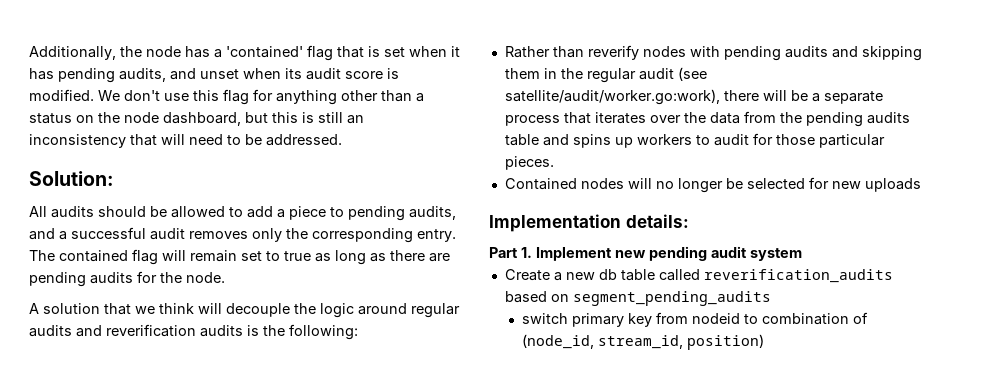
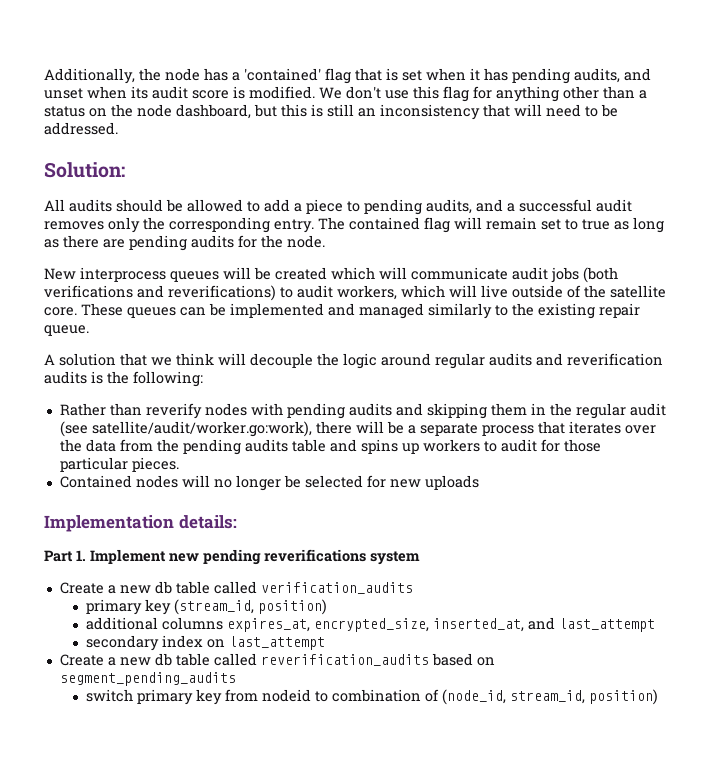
(225, 277) none -> [44,267,618,283] [44,285,666,301] [44,303,640,319] [44,325,89,336] // New interprocess queues will be created which will communicate audit jobs (both verifications and reverifications) to audit workers, which will live outside of the satellite core. These queues can be implemented and managed similarly to the existing repair queue.
[711,246,747,258] audit -> [264,549,366,562] reverifications
(802, 254) none -> [59,581,413,594] [86,599,328,615] [86,617,656,632] [86,635,326,651] // Create a new db table called verification_audits // primary key (stream_id, position) // additional columns expires_at, encrypted_size, inserted_at, and last_attempt // secondary index on last_attempt

